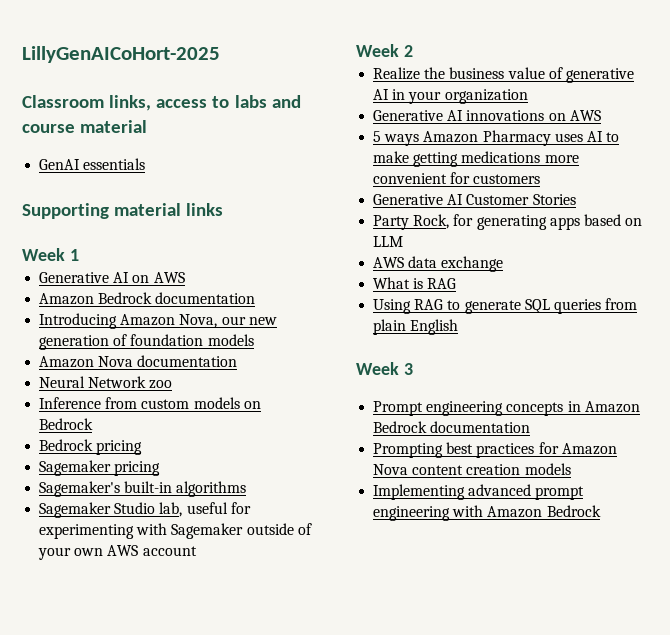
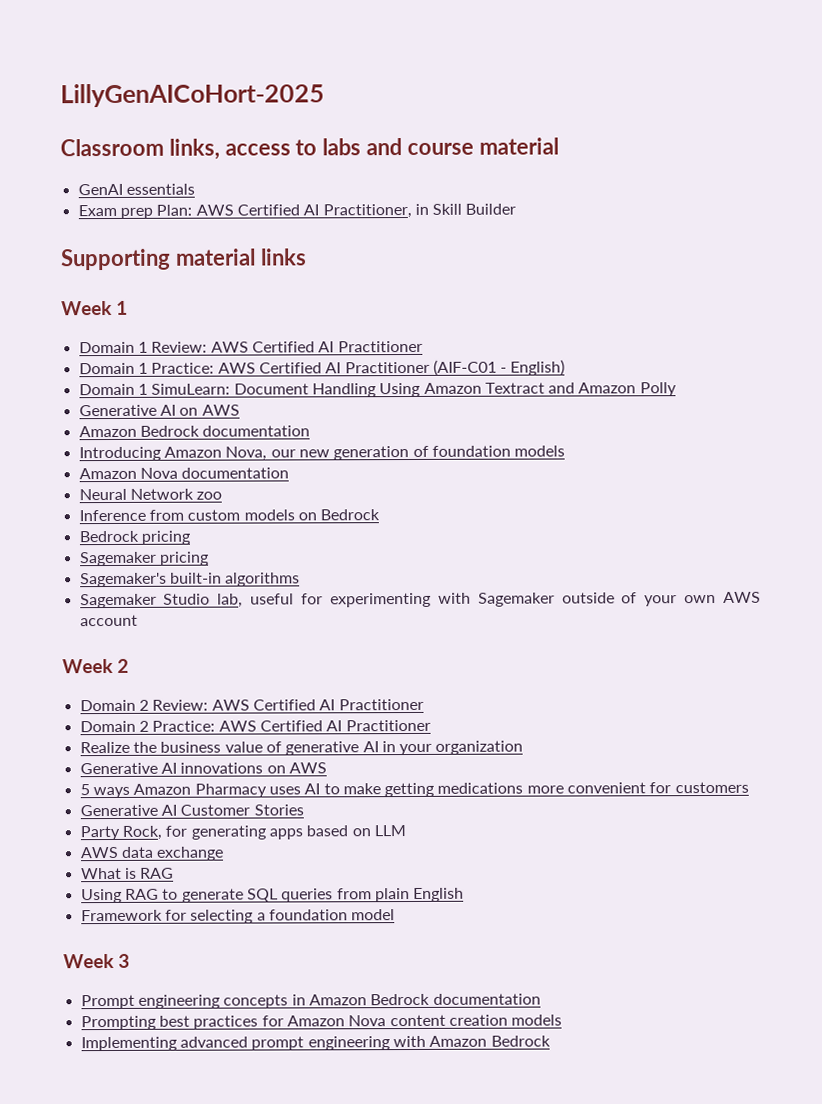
(146, 164) none -> [77,203,517,219] // Exam prep Plan: AWS Certified AI Practitioner, in Skill Builder
(79, 255) none -> [78,340,423,354] [78,359,566,376] [78,382,677,398] // Domain 1 Review: AWS Certified AI Practitioner // Domain 1 Practice: AWS Certified AI Practitioner (AIF-C01 - English) // Domain 1 SimuLearn: Document Handling Using Amazon Textract and Amazon Polly
(413, 51) none -> [79,698,424,712] [79,719,431,733] // Domain 2 Review: AWS Certified AI Practitioner // Domain 2 Practice: AWS Certified AI Practitioner
(459, 327) none -> [80,909,396,924] // Framework for selecting a foundation model

